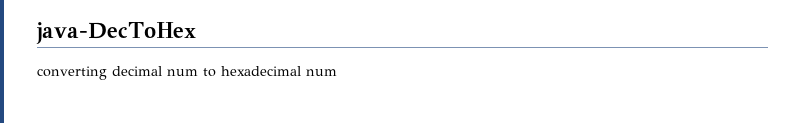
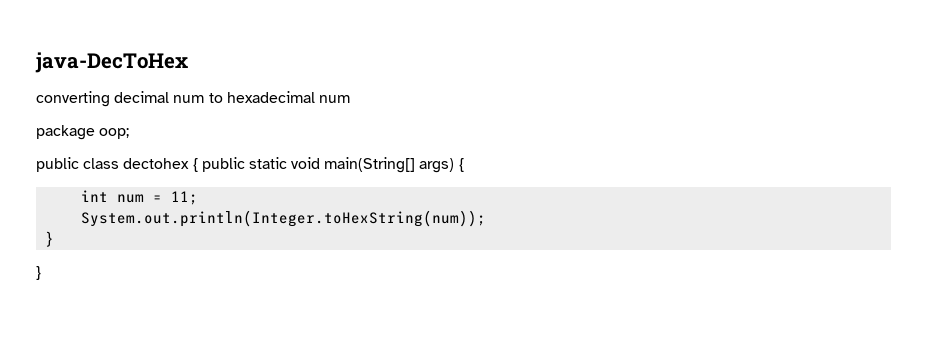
(337, 72) none -> [36,125,130,140] [36,157,464,173] [81,190,199,205] [81,210,487,227] [45,231,55,247] [36,266,41,280] // package oop; // public class dectohex { public static void main(String[] args) { // int num = 11; // System.out.println(Integer.toHexString(num)); // } // }

